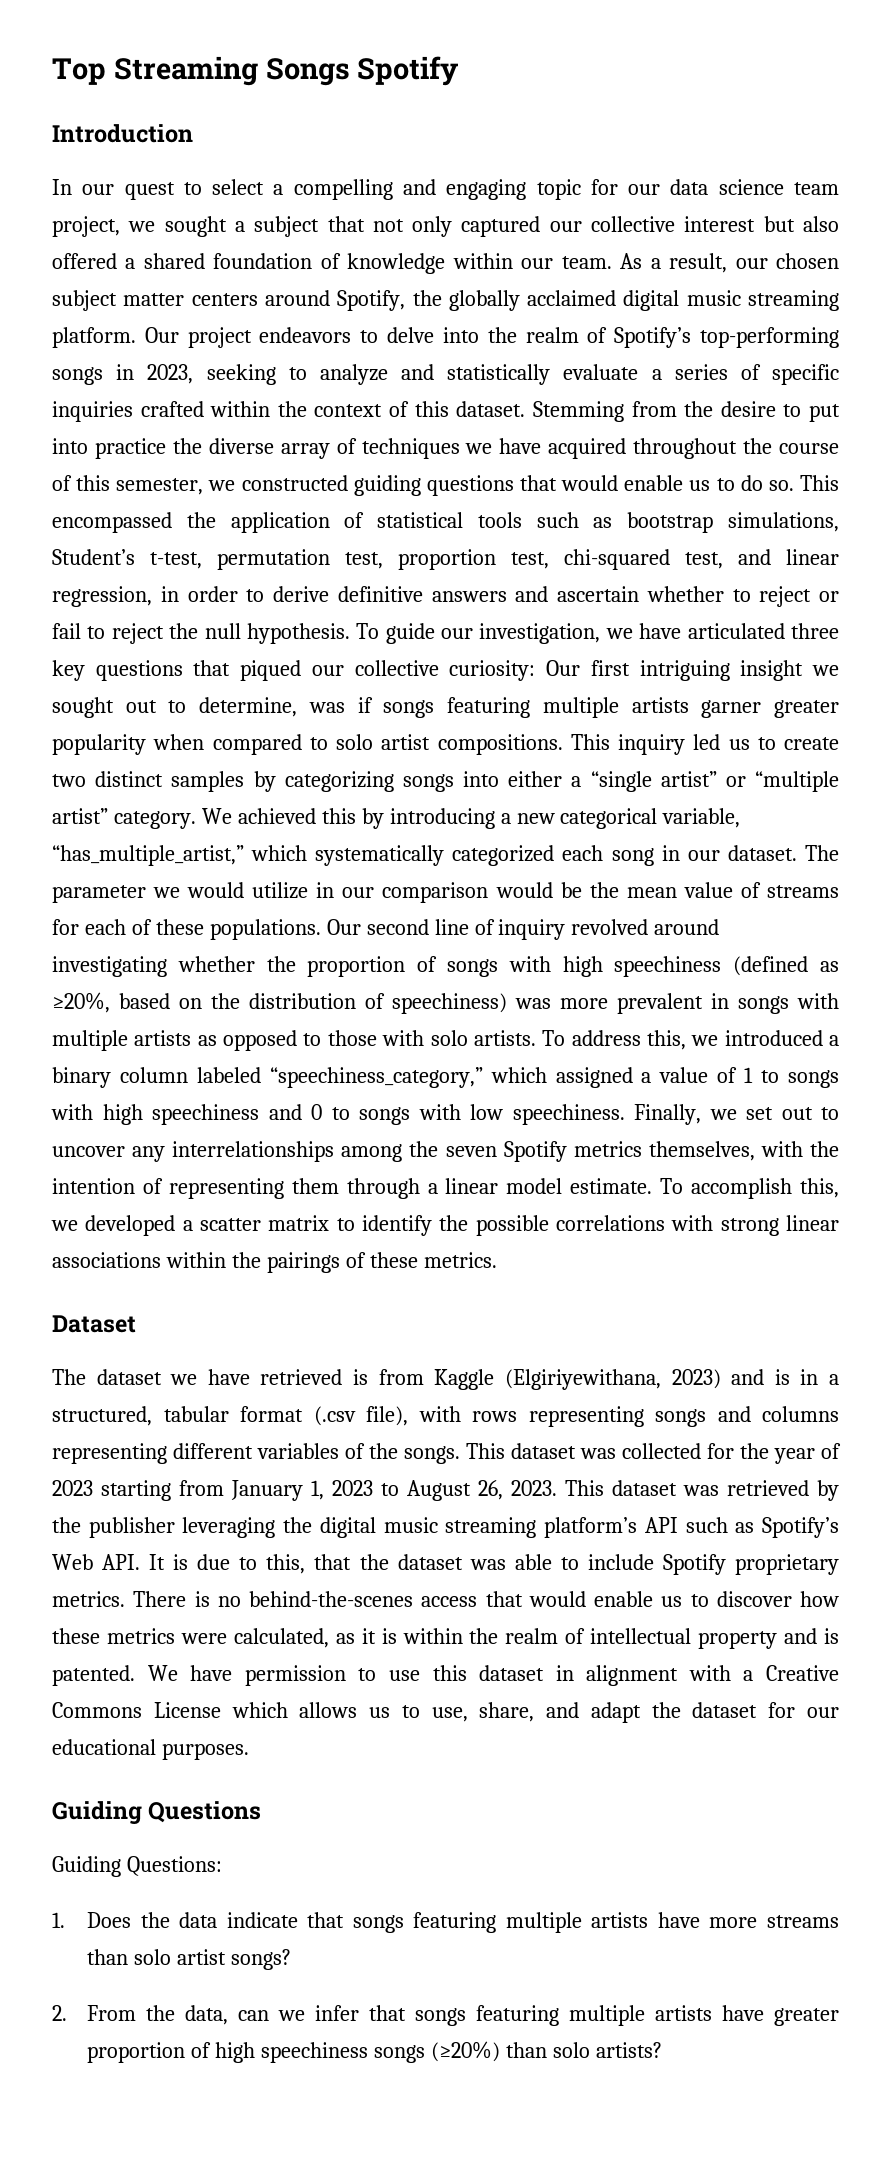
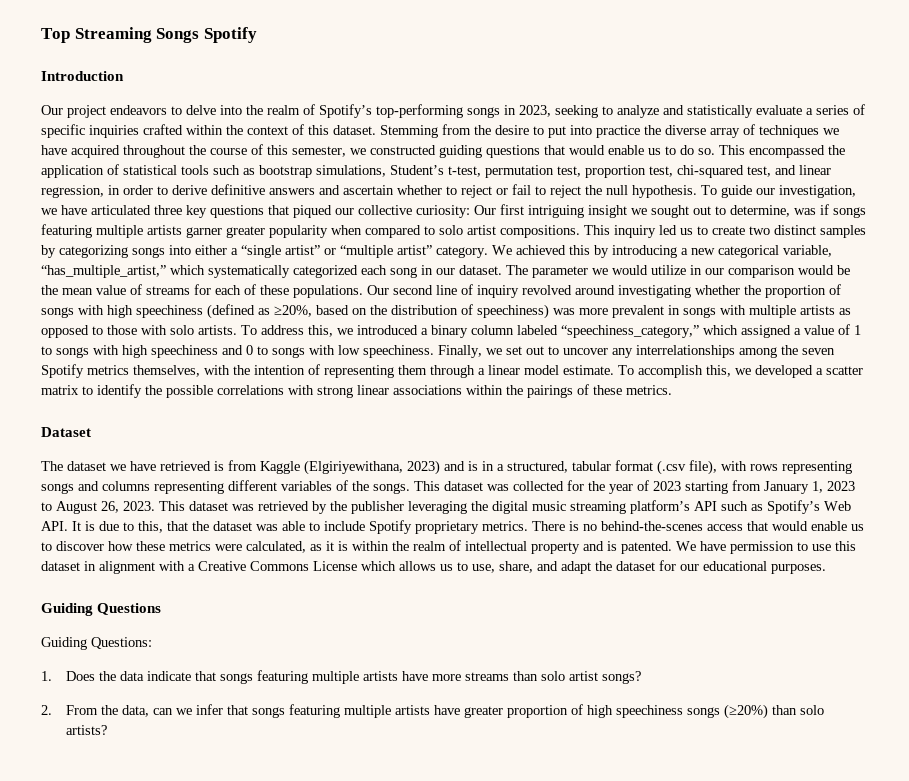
[52,179,840,200] [52,216,839,237] [52,253,839,274] [52,290,839,311] [52,327,136,348] In our quest to select a compelling and engaging topic for our data science team project, we sought a subject that not only captured our collective interest but also offered a shared foundation of knowledge within our team. As a result, our chosen subject matter centers around Spotify, the globally acclaimed digital music streaming platform. -> (124, 76) none

